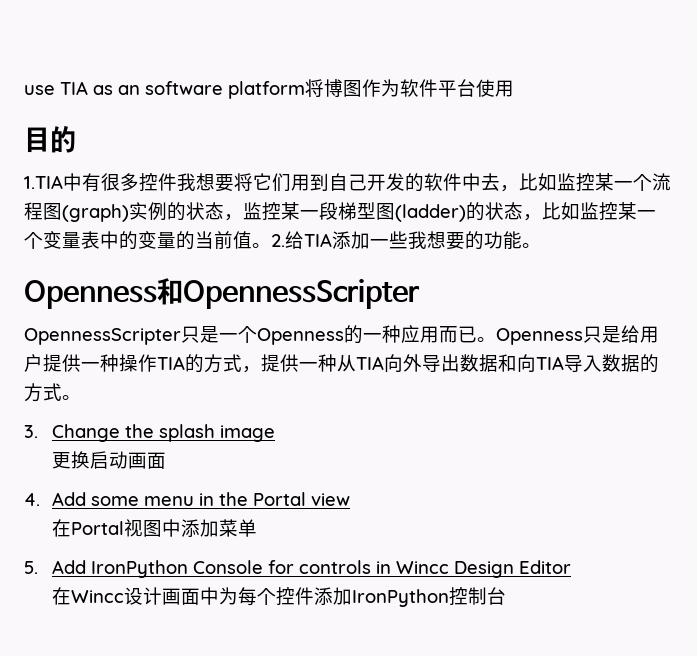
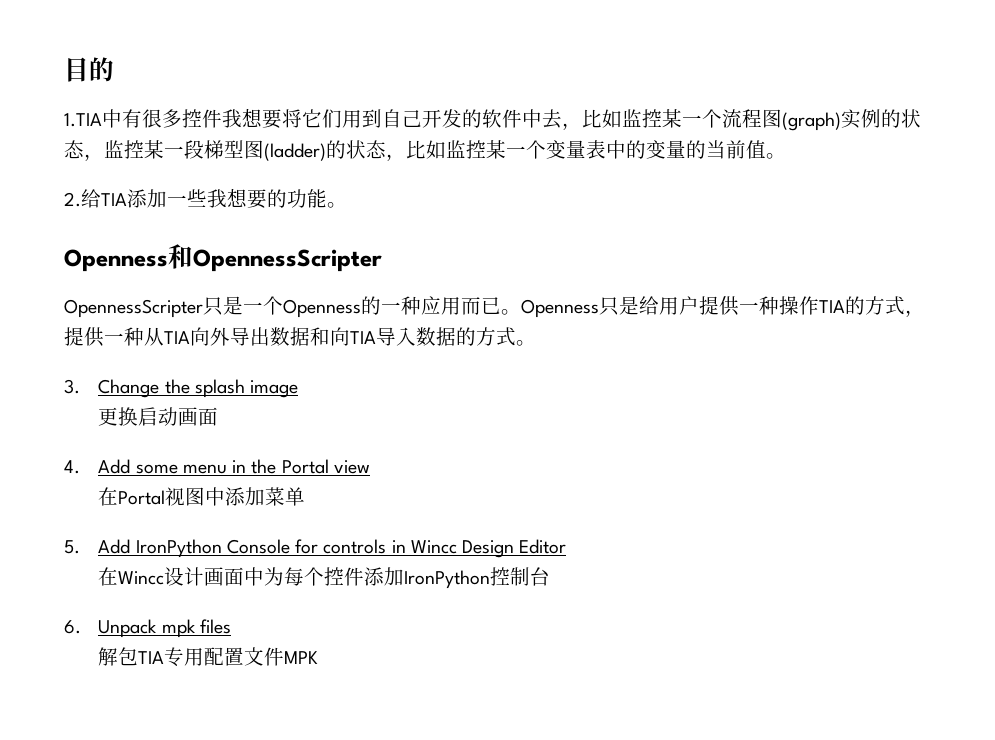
[24,79,514,99] use TIA as an software platform将博图作为软件平台使用 // -> (64, 69) none
(271, 245) none -> (786, 156) //
(506, 596) none -> [64,619,231,638] [98,647,319,667] // 6. Unpack mpk files // 解包TIA专用配置文件MPK

